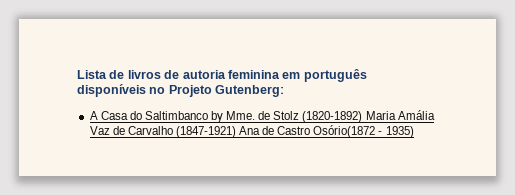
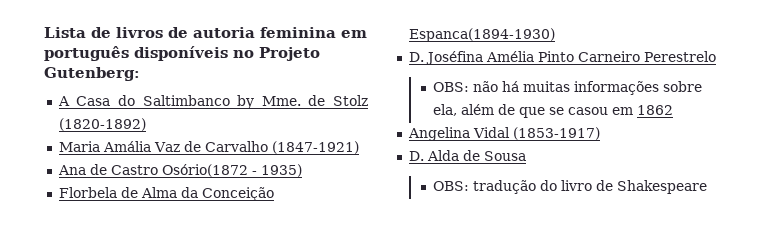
(363, 117) none -> (146, 124) //
(236, 132) none -> (359, 147) //
(414, 132) none -> [58,187,274,201] [408,28,555,42] [408,51,716,65] [433,81,703,95] [433,104,674,118] [407,127,600,141] [408,150,526,161] [433,180,708,194] // Florbela de Alma da Conceição Espanca(1894-1930) // D. Joséfina Amélia Pinto Carneiro Perestrelo // OBS: não há muitas informações sobre ela, além de que se casou em 1862 // Angelina Vidal (1853-1917) // D. Alda de Sousa // OBS: tradução do livro de Shakespeare

